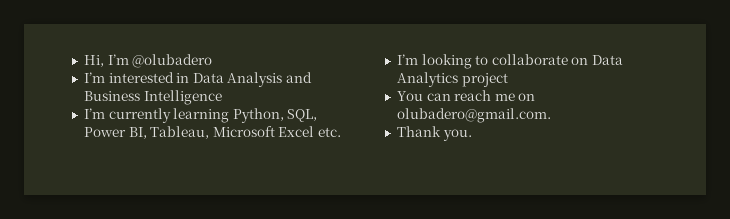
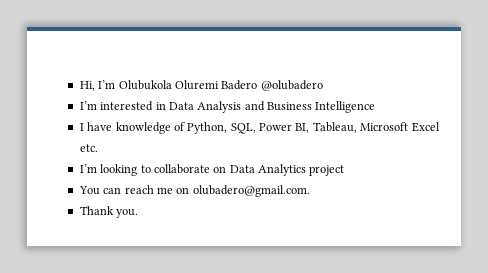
(129, 59) none -> [118,80,258,90] Olubukola Oluremi Badero
[83,108,230,123] I’m currently learning -> [79,122,185,134] I have knowledge of

